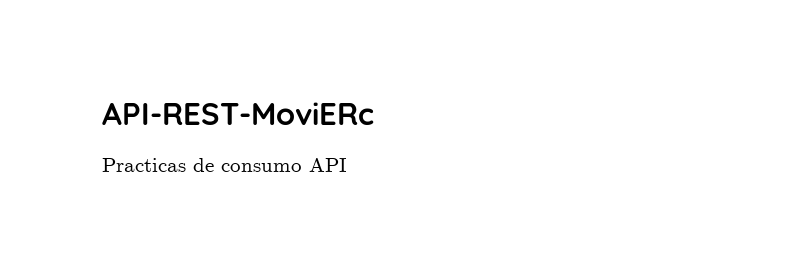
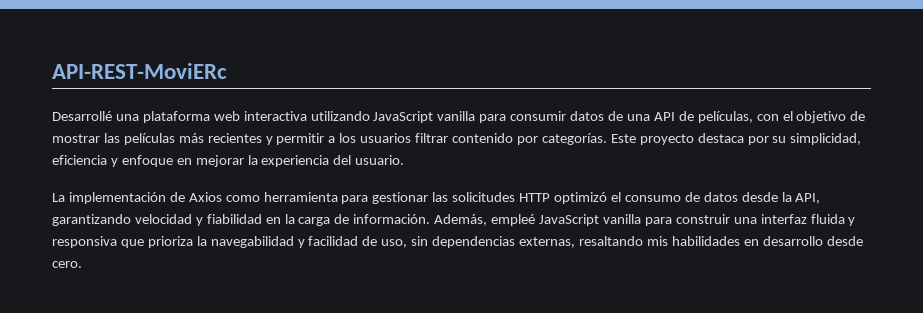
[102,158,347,172] Practicas de consumo API -> [52,111,866,123] [52,133,862,145] [52,155,405,167] [52,192,821,204] [52,214,856,226] [52,236,863,248] [52,261,82,268] Desarrollé una plataforma web interactiva utilizando JavaScript vanilla para consumir datos de una API de películas, con el objetivo de mostrar las películas más recientes y permitir a los usuarios filtrar contenido por categorías. Este proyecto destaca por su simplicidad, eficiencia y enfoque en mejorar la experiencia del usuario. // La implementación de Axios como herramienta para gestionar las solicitudes HTTP optimizó el consumo de datos desde la API, garantizando velocidad y fiabilidad en la carga de información. Además, empleé JavaScript vanilla para construir una interfaz fluida y responsiva que prioriza la navegabilidad y facilidad de uso, sin dependencias externas, resaltando mis habilidades en desarrollo desde cero.

